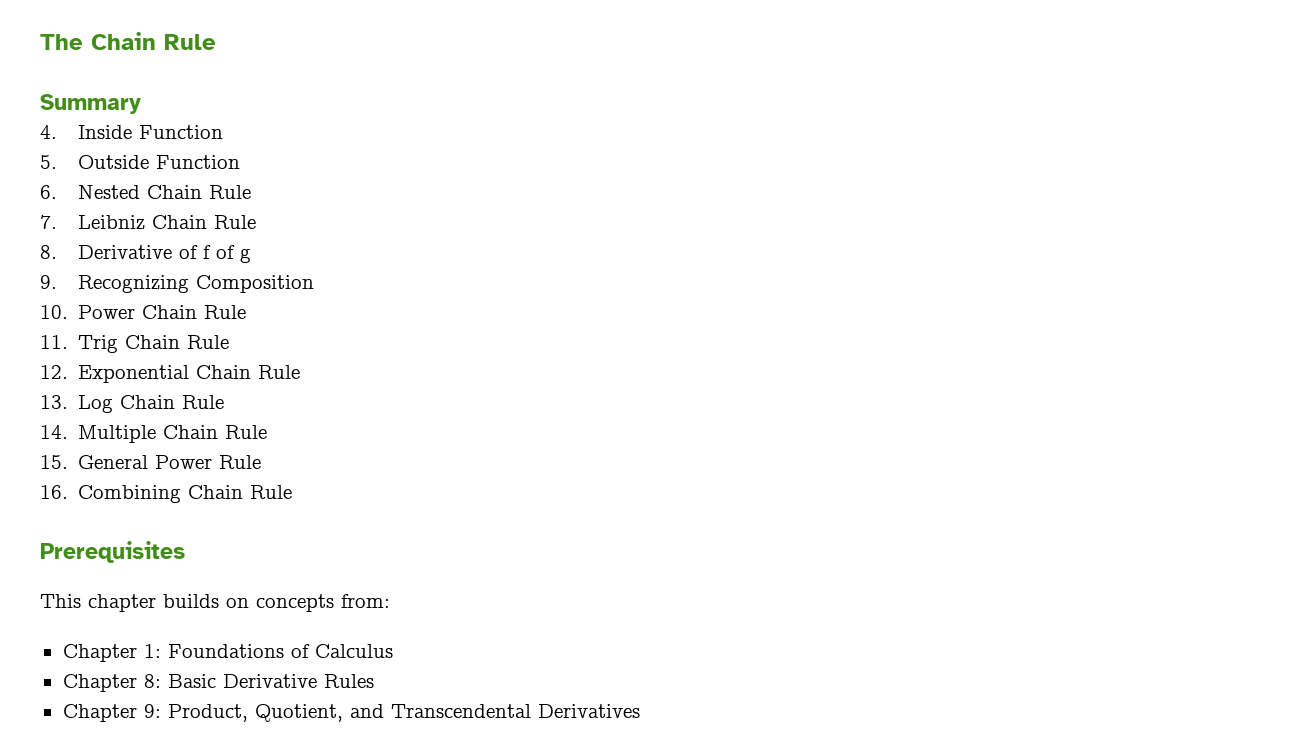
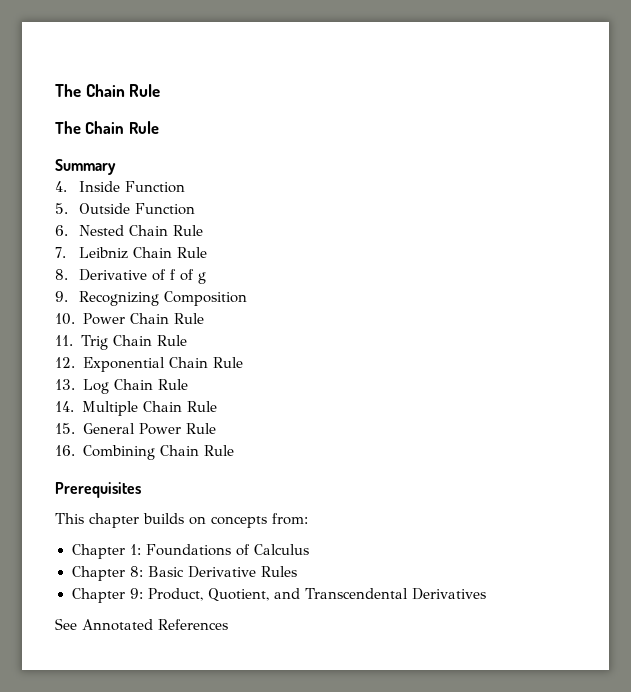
[40,32,216,50] The Chain Rule -> [55,84,161,97] [55,121,159,134] The Chain Rule // The Chain Rule
(640, 711) none -> [55,618,228,631] // See Annotated References

